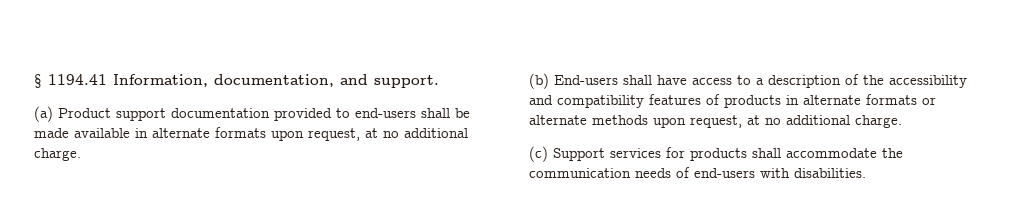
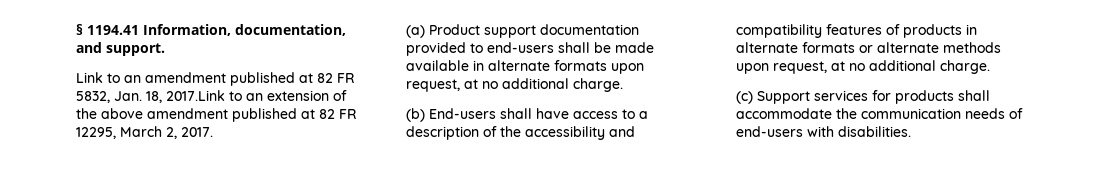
(439, 81) none -> [76,72,355,86] [76,90,347,103] [76,108,357,122] [76,126,213,139] // Link to an amendment published at 82 FR 5832, Jan. 18, 2017.Link to an extension of the above amendment published at 82 FR 12295, March 2, 2017.

